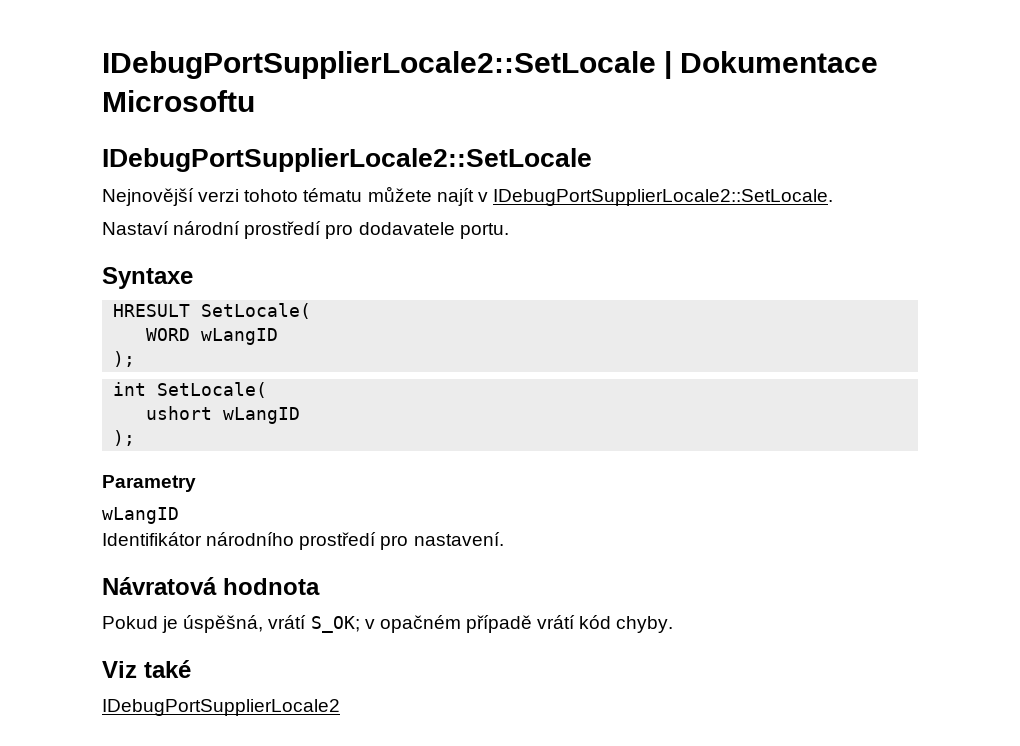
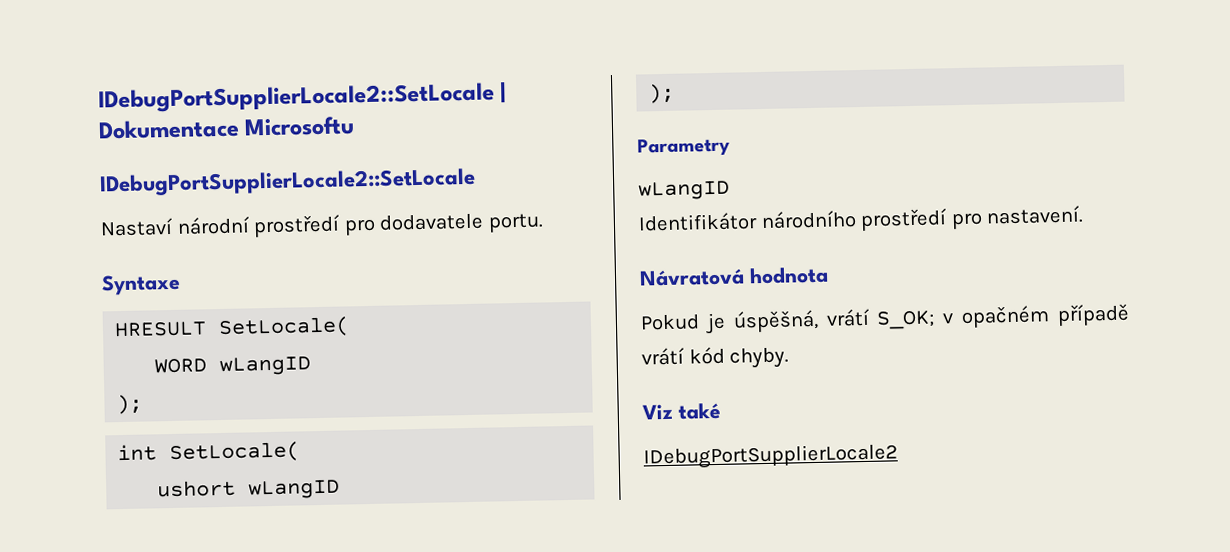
[102,186,833,206] // Nejnovější verzi tohoto tématu můžete najít v IDebugPortSupplierLocale2::SetLocale. -> (476, 182) none

